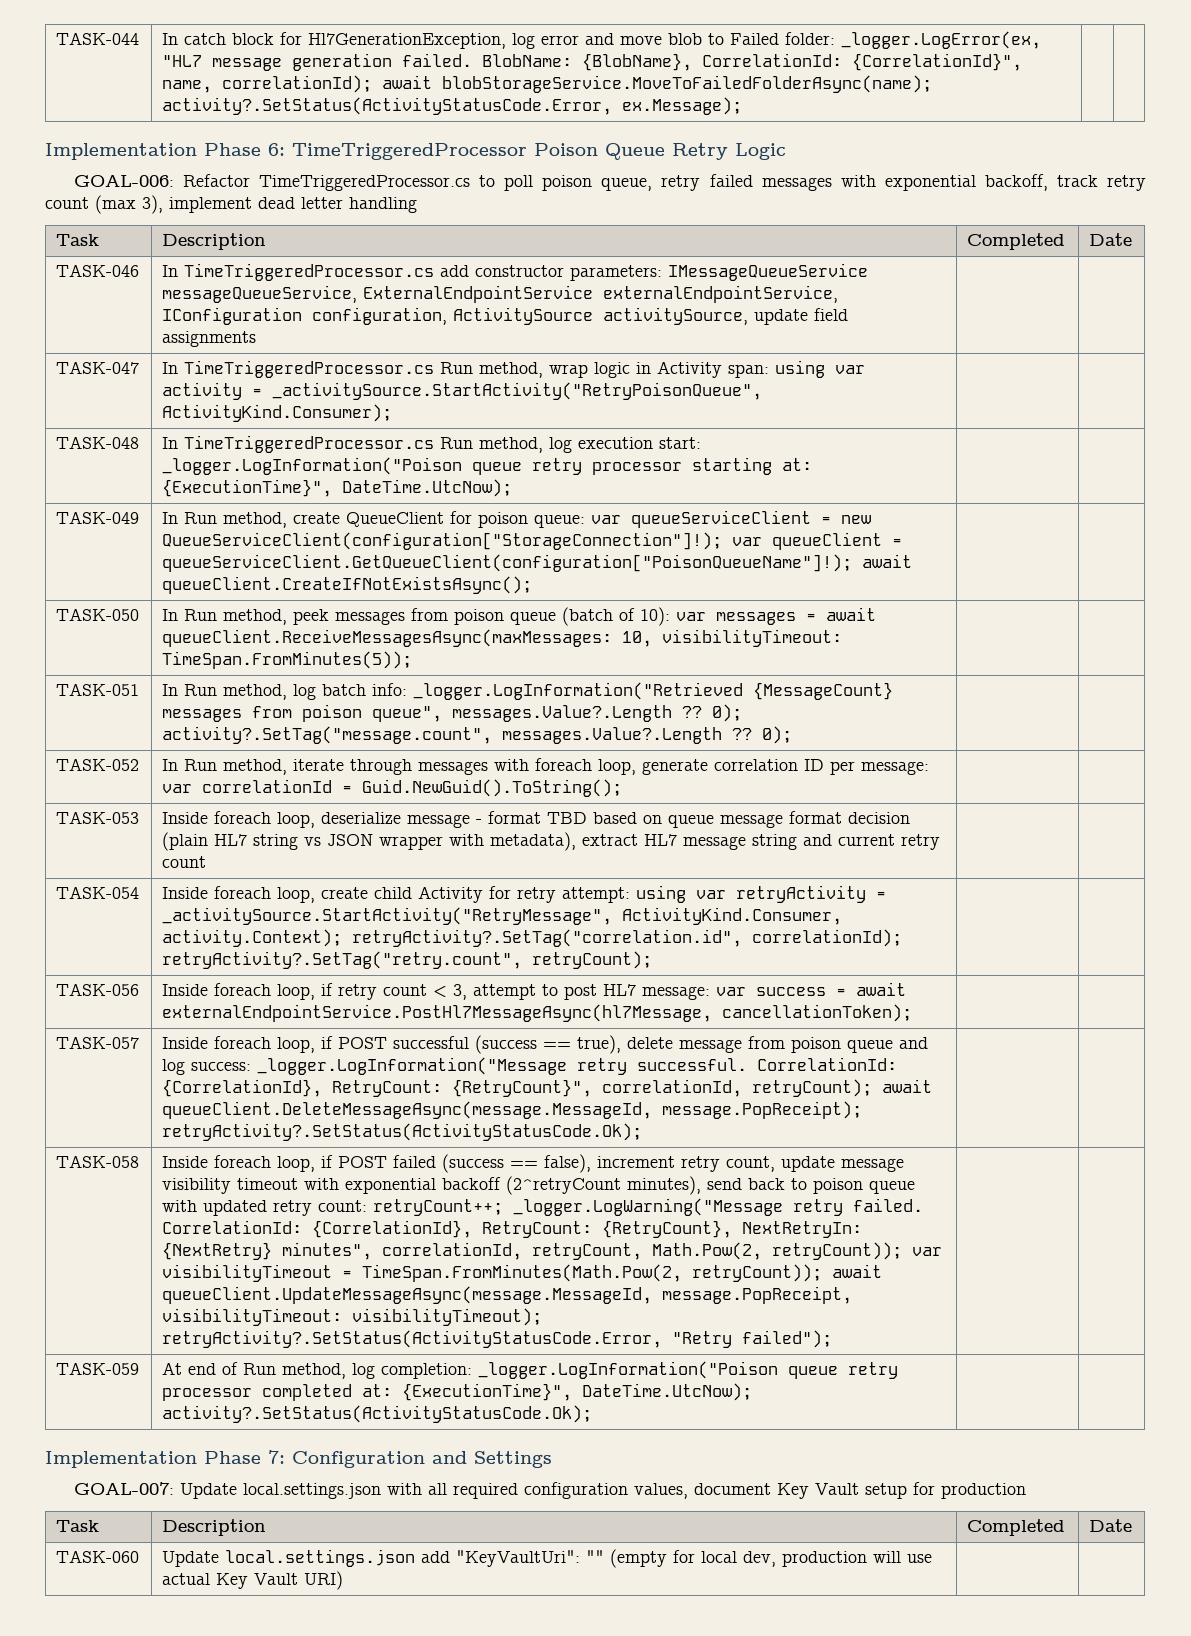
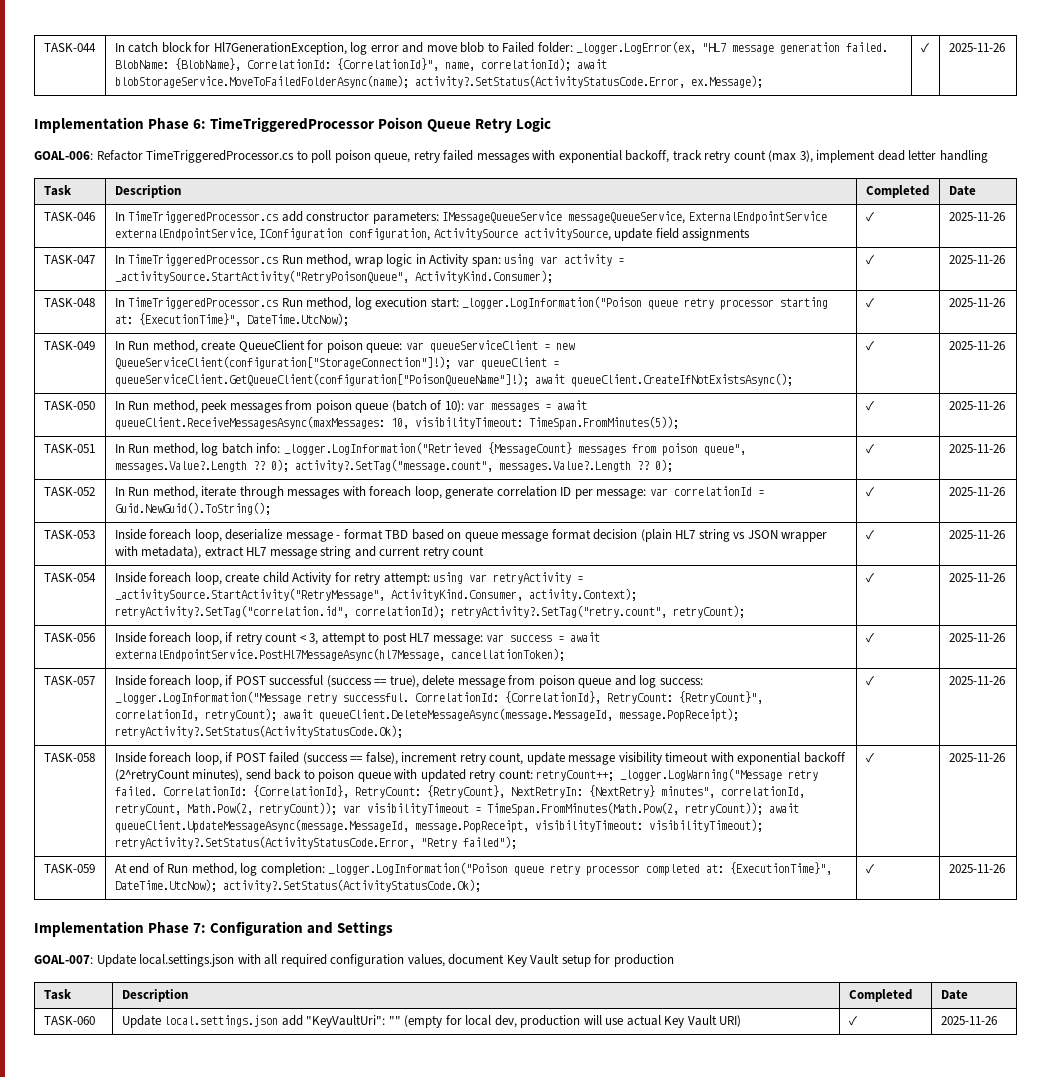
(743, 106) | -> [920,43,929,53] [948,43,1005,52] ✓ | 2025-11-26
(257, 339) | -> [865,212,874,222] [948,212,1005,221] ✓ | 2025-11-26
(393, 413) | -> [865,255,874,265] [948,255,1005,264] ✓ | 2025-11-26
(513, 488) | -> [865,298,874,308] [948,298,1005,307] ✓ | 2025-11-26
(533, 585) | -> [865,341,874,351] [948,341,1005,350] ✓ | 2025-11-26
(413, 660) | -> [865,401,874,411] [948,401,1005,410] ✓ | 2025-11-26
(793, 735) | -> [865,444,874,454] [948,444,1005,453] ✓ | 2025-11-26
(623, 788) | -> [865,487,874,497] [948,487,1005,496] ✓ | 2025-11-26
(207, 862) | -> [865,530,874,540] [948,530,1005,539] ✓ | 2025-11-26
(653, 960) | -> [865,573,874,583] [948,573,1005,582] ✓ | 2025-11-26
(913, 1013) | -> [865,633,874,643] [948,633,1005,642] ✓ | 2025-11-26
(643, 1132) | -> [865,676,874,686] [948,676,1005,685] ✓ | 2025-11-26
(833, 1339) | -> [865,753,874,763] [948,753,1005,762] ✓ | 2025-11-26
(593, 1414) | -> [865,864,874,874] [948,864,1005,873] ✓ | 2025-11-26
(344, 1580) | -> [848,1016,857,1026] [940,1016,997,1025] ✓ | 2025-11-26

